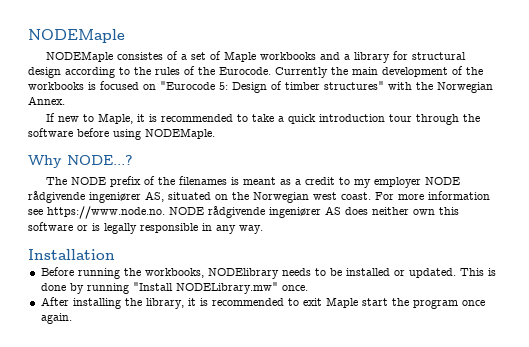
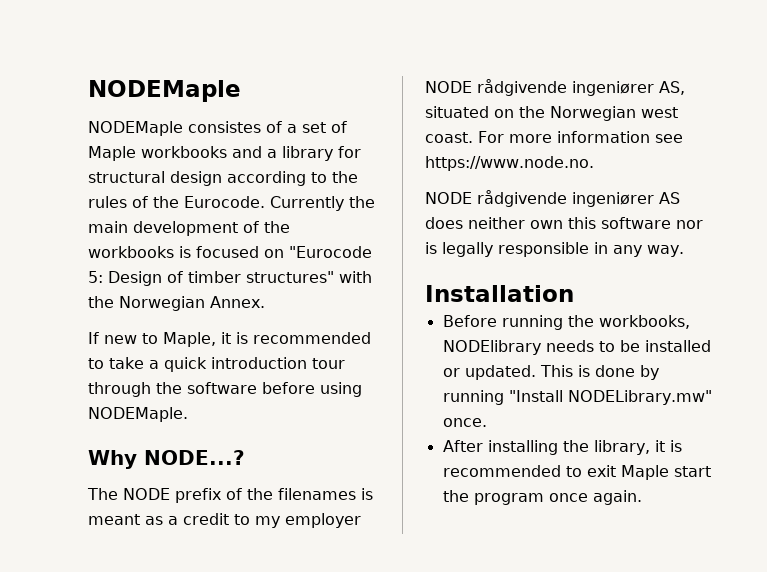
(165, 212) none -> (594, 163) //
[77,225,88,231] or -> [676,220,703,229] nor

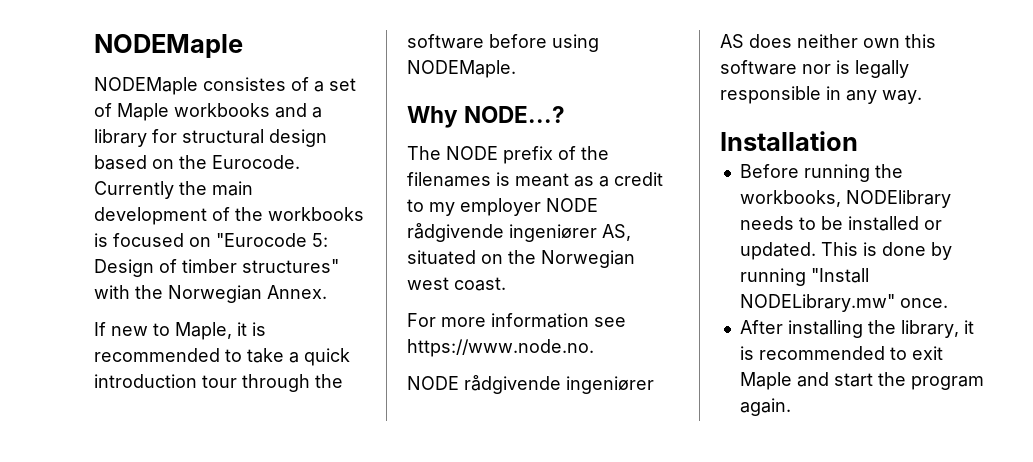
[227,171,358,186] [88,196,148,208] according to the rules of -> [94,155,174,170] based on
(473, 137) none -> (506, 284) //
(669, 472) none -> [796,372,829,387] and
[548,493,588,502] once -> (984, 383) none

